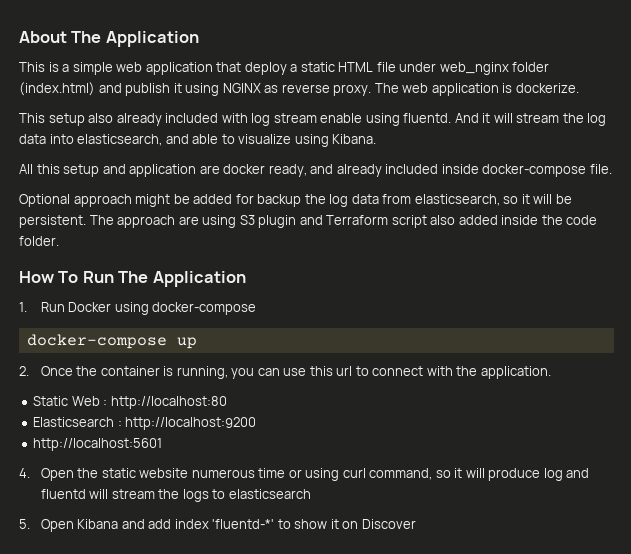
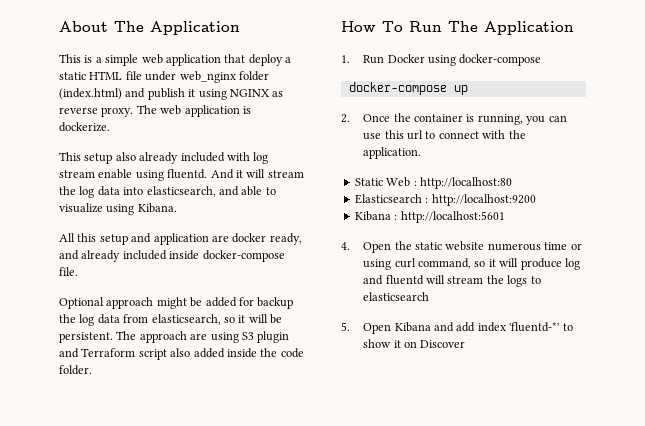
(257, 423) none -> [354,211,398,221] Kibana :

